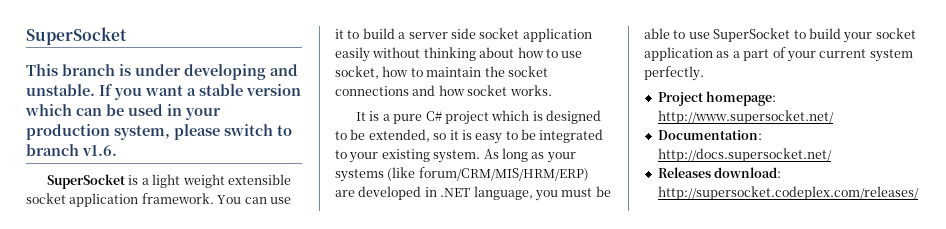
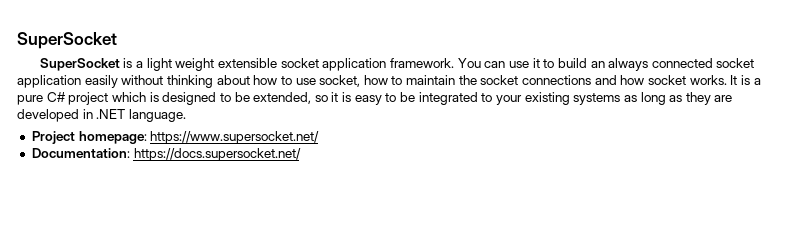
[26,27,127,45] [26,64,298,80] [26,84,301,100] [25,104,221,120] [26,124,292,140] [26,144,117,156] SuperSocket // This branch is under developing and unstable. If you want a stable version which can be used in your production system, please switch to branch v1.6. -> [17,32,117,49] SuperSocket
[398,28,476,39] a server side -> [590,58,713,71] an always connected
(552, 90) // -> (727, 80) none
[433,148,576,163] [335,167,589,182] [335,186,611,201] [644,28,916,43] [644,47,913,62] [644,66,704,81] system. As long as your systems (like forum/CRM/MIS/HRM/ERP) are developed in .NET language, you must be able to use SuperSocket to build your socket application as a part of your current system perfectly. -> [573,92,733,105] [17,109,186,122] systems as long as they are developed in .NET language.
[657,110,834,124] http://www.supersocket.net/ -> [150,131,320,144] https://www.supersocket.net/
[657,148,832,162] [657,167,782,178] [657,186,919,200] http://docs.supersocket.net/ // Releases download: http://supersocket.codeplex.com/releases/ -> [133,148,301,161] https://docs.supersocket.net/

